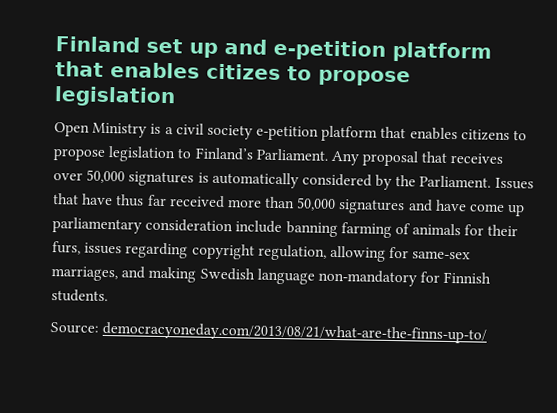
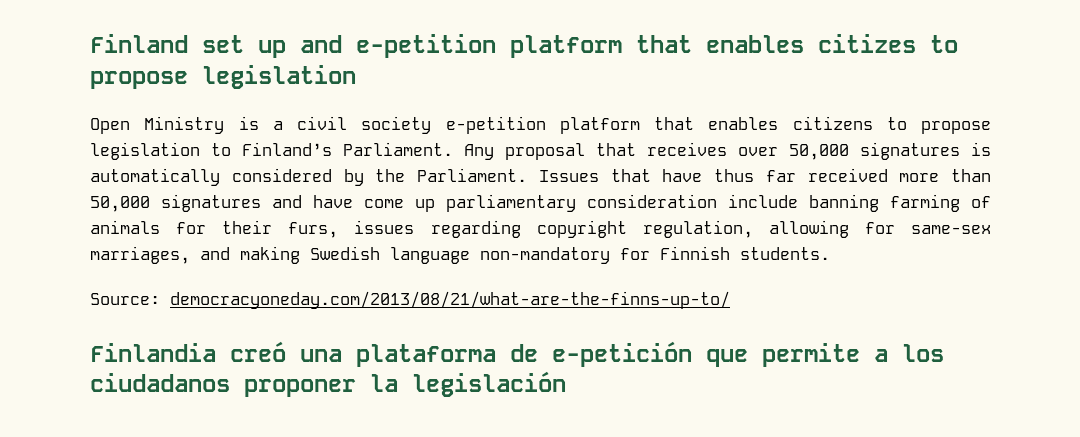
(488, 332) none -> [90,341,944,367] [90,371,566,397] // Finlandia creó una plataforma de e-petición que permite a los ciudadanos proponer la legislación

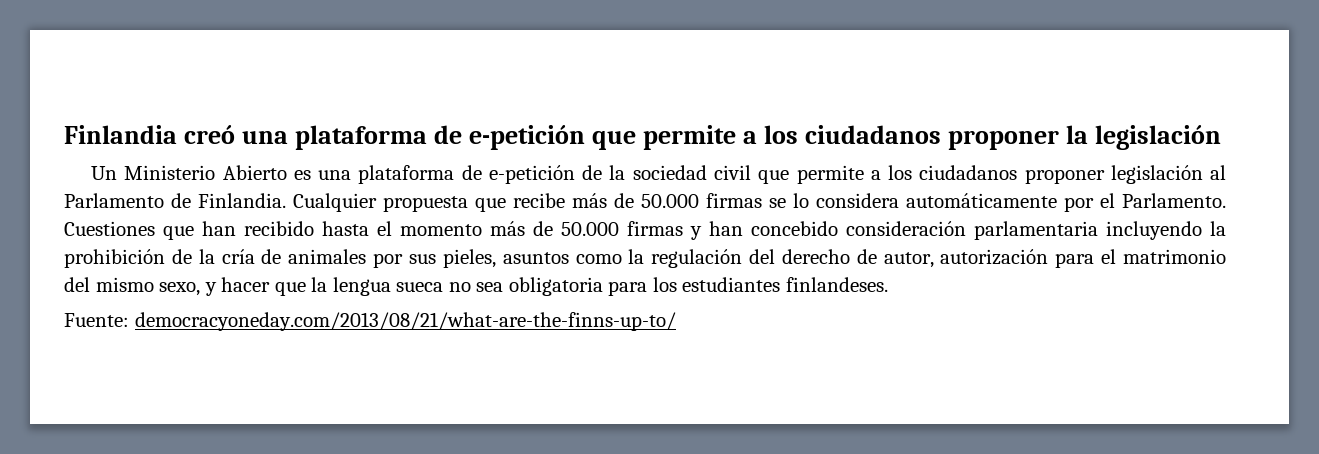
[90,34,958,58] [90,65,356,89] [90,116,991,134] [90,142,991,160] [90,168,991,186] [90,194,991,212] [90,220,992,238] [90,246,830,264] [90,291,730,309] Finland set up and e-petition platform that enables citizes to propose legislation // Open Ministry is a civil society e-petition platform that enables citizens to propose legislation to Finland’s Parliament. Any proposal that receives over 50,000 signatures is automatically considered by the Parliament. Issues that have thus far received more than 50,000 signatures and have come up parliamentary consideration include banning farming of animals for their furs, issues regarding copyright regulation, allowing for same-sex marriages, and making Swedish language non-mandatory for Finnish students. // Source: democracyoneday.com/2013/08/21/what-are-the-finns-up-to/ // -> (64, 134) none
(566, 384) none -> [91,165,1226,184] [64,193,1226,212] [64,221,1226,240] [64,249,1226,268] [64,277,889,296] [64,312,676,331] // Un Ministerio Abierto es una plataforma de e-petición de la sociedad civil que permite a los ciudadanos proponer legislación al Parlamento de Finlandia. Cualquier propuesta que recibe más de 50.000 firmas se lo considera automáticamente por el Parlamento. Cuestiones que han recibido hasta el momento más de 50.000 firmas y han concebido consideración parlamentaria incluyendo la prohibición de la cría de animales por sus pieles, asuntos como la regulación del derecho de autor, autorización para el matrimonio del mismo sexo, y hacer que la lengua sueca no sea obligatoria para los estudiantes finlandeses. // Fuente: democracyoneday.com/2013/08/21/what-are-the-finns-up-to/

